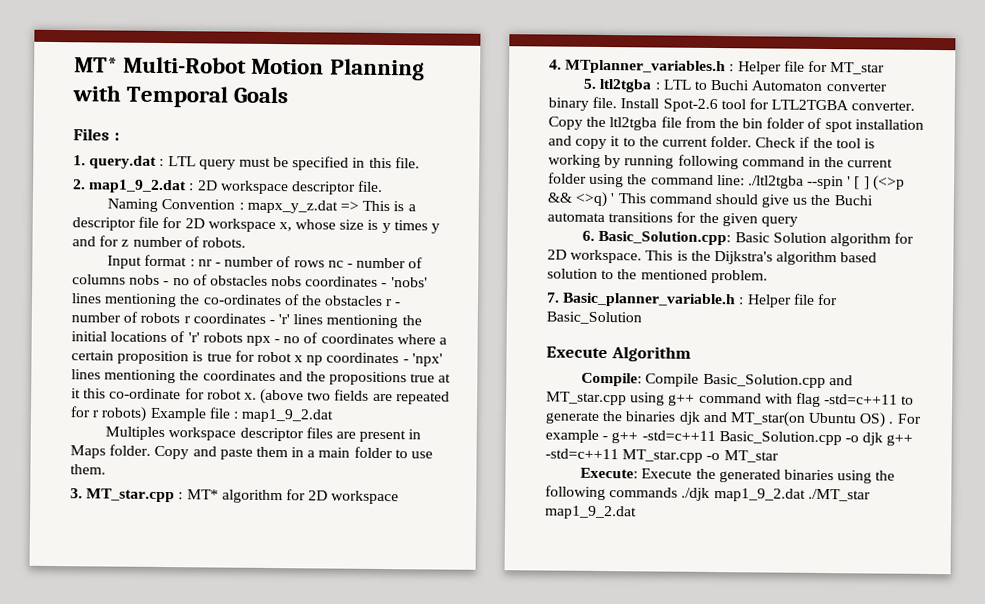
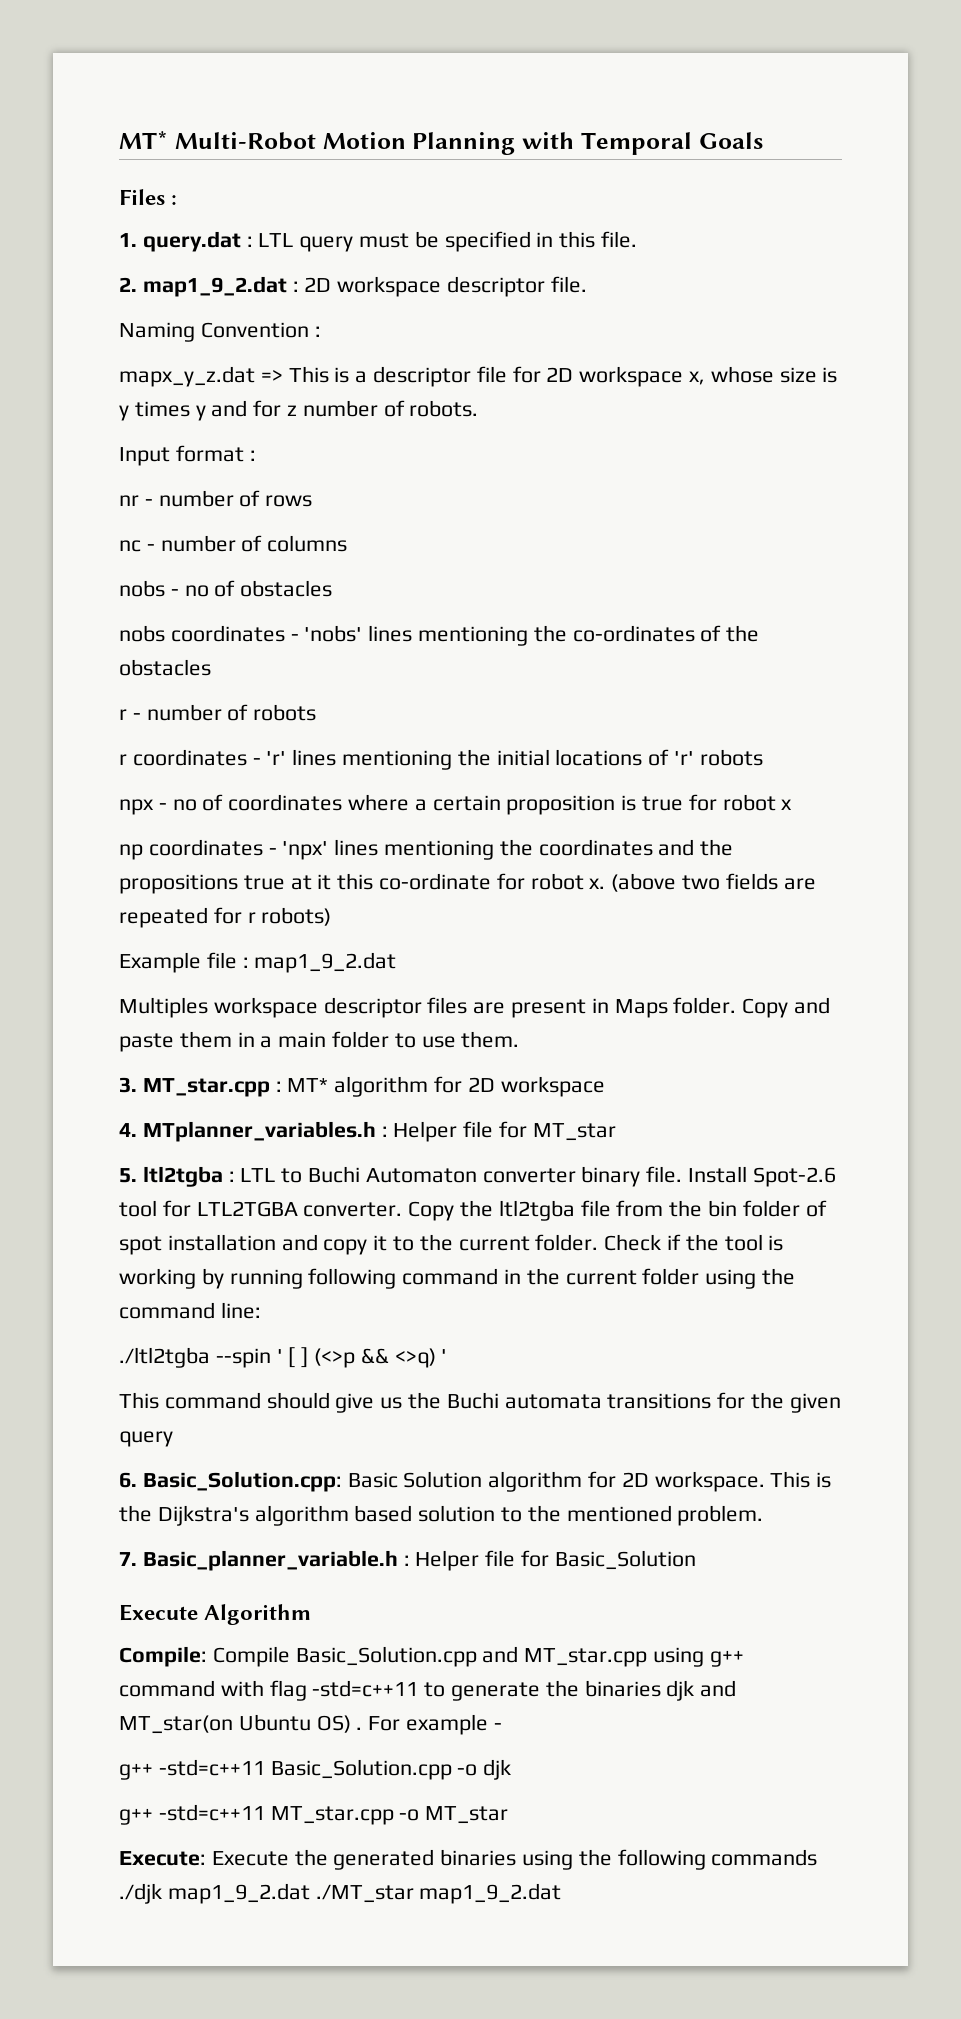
(244, 206) none -> (321, 331) //
(195, 263) none -> (256, 455) //
(325, 264) none -> (313, 501) //
(126, 279) none -> (348, 543) //
(268, 280) none -> (333, 588) //
(384, 301) none -> (211, 667) //
(181, 318) none -> (317, 712) //
(243, 337) none -> (763, 757) //
(304, 359) none -> (793, 804) //
(148, 414) none -> (332, 916) //
(745, 180) none -> (261, 1310) //
(615, 198) none -> (448, 1356) //
(609, 438) none -> (502, 1726) //
(884, 439) none -> (512, 1769) //

